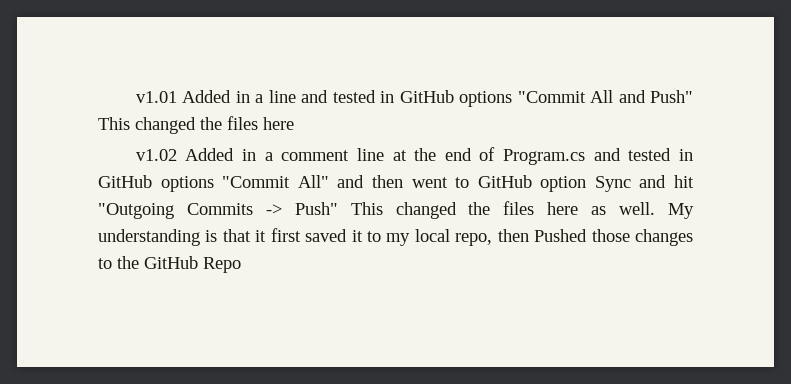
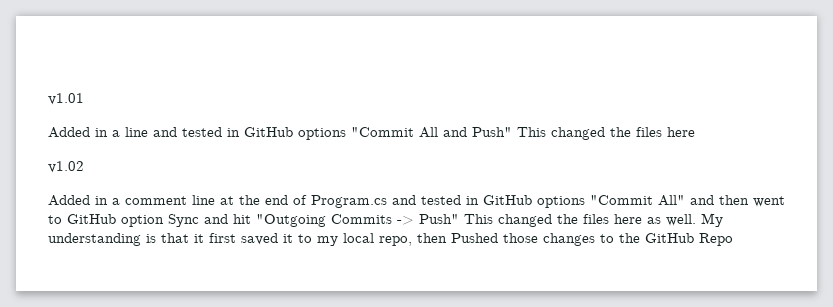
(177, 97) none -> (84, 99) //
(177, 155) none -> (84, 167) //

